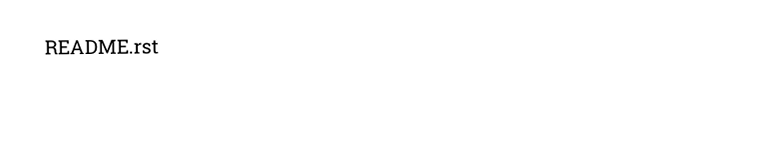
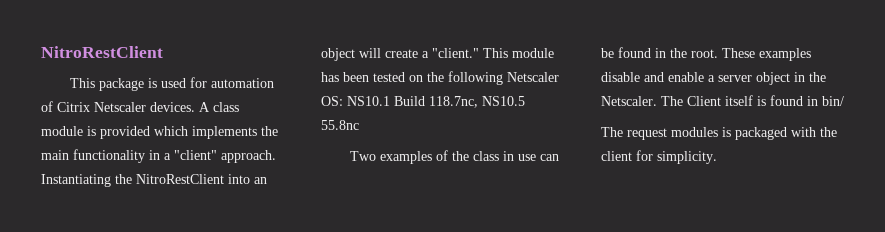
[44,39,159,56] README.rst -> [41,46,163,58] [69,77,274,91] [41,101,239,112] [41,126,278,139] [41,149,276,163] [41,174,267,187] [321,48,554,61] [321,71,559,85] [321,96,525,108] [321,120,359,130] [349,150,559,164] [601,47,811,61] [601,72,826,85] [601,95,844,106] [601,127,837,140] [601,150,717,164] NitroRestClient // This package is used for automation of Citrix Netscaler devices. A class module is provided which implements the main functionality in a "client" approach. Instantiating the NitroRestClient into an object will create a "client." This module has been tested on the following Netscaler OS: NS10.1 Build 118.7nc, NS10.5 55.8nc // Two examples of the class in use can be found in the root. These examples disable and enable a server object in the Netscaler. The Client itself is found in bin/ // The request modules is packaged with the client for simplicity.

